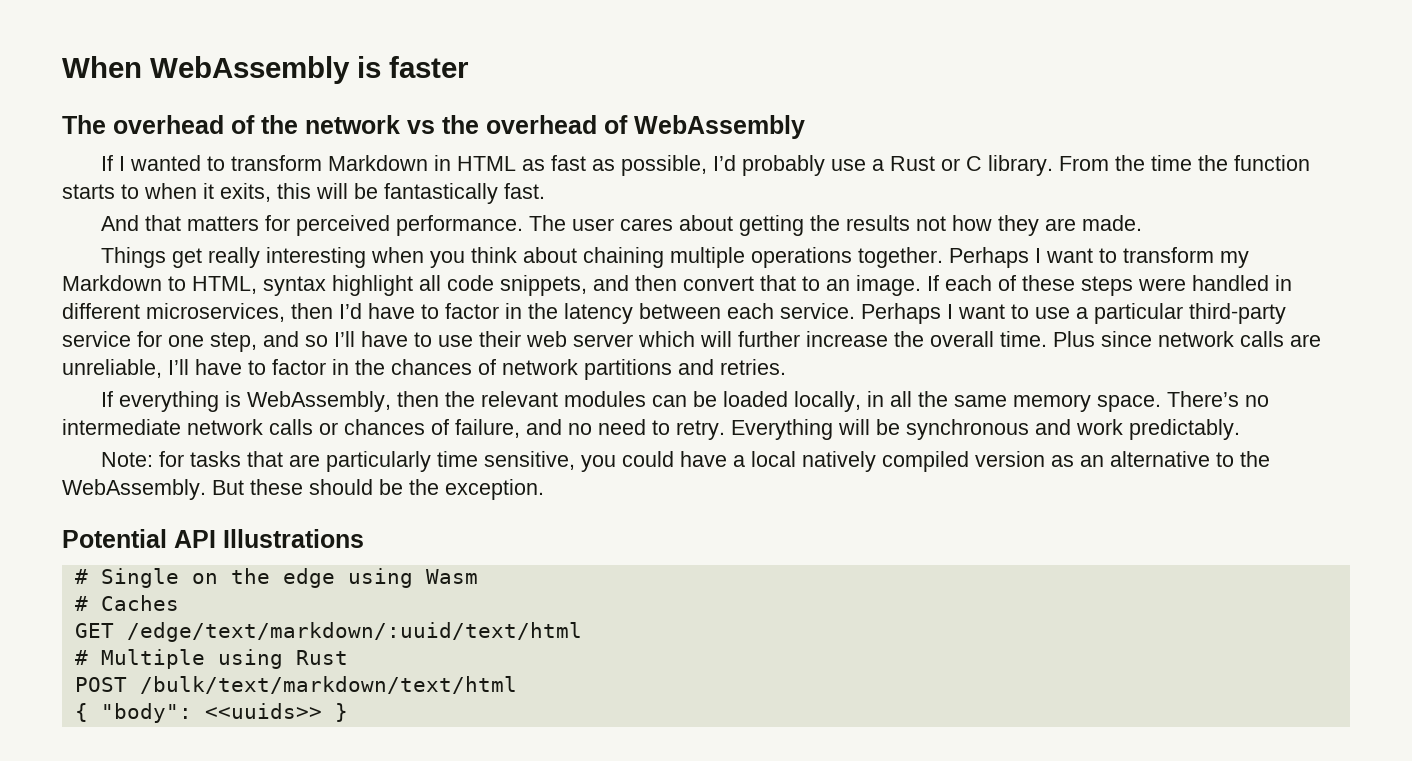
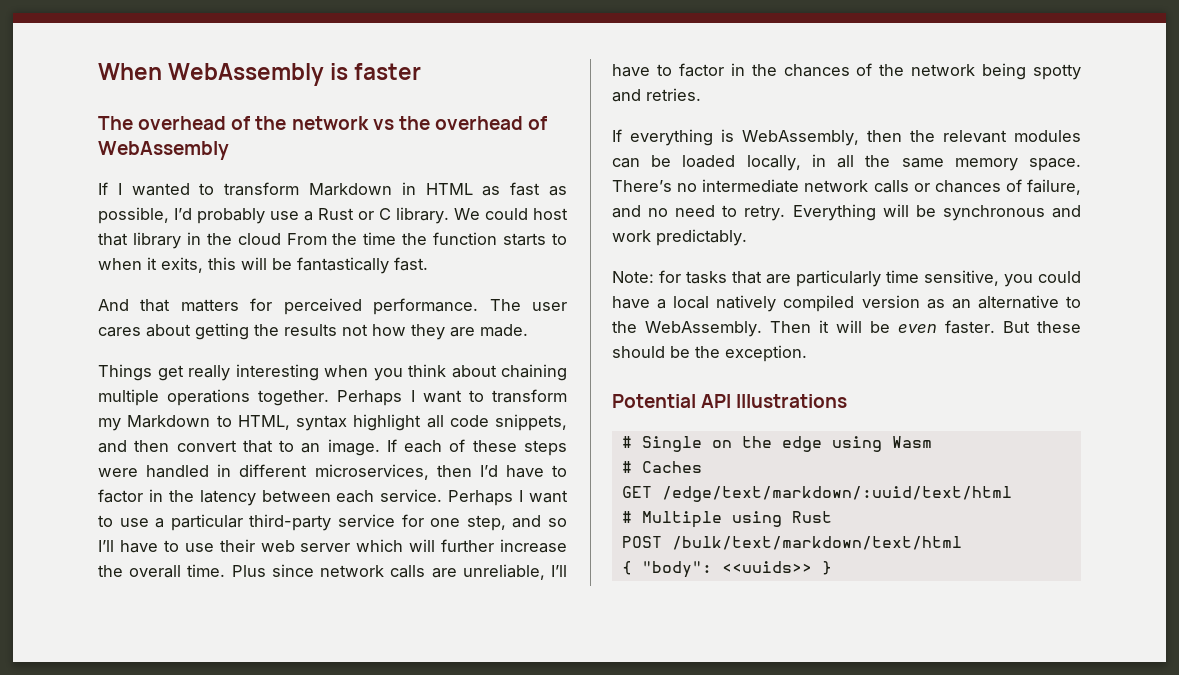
(1053, 165) none -> [454,208,568,220] [98,232,281,249] We could host that library in the cloud
[502,359,672,380] network partitions -> [879,63,1081,80] the network being spotty
(206, 489) none -> [770,320,995,334] Then it will be even faster.

